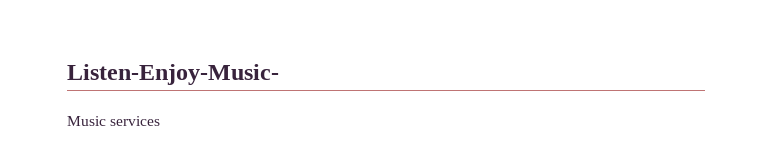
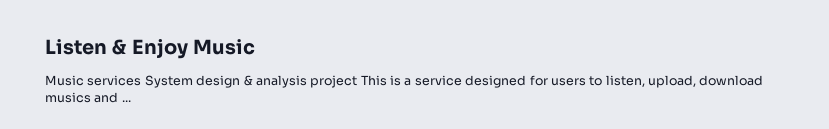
[67,64,279,85] [67,116,161,126] Listen-Enjoy-Music- // Music services -> [45,38,255,59] [45,75,764,88] [45,92,131,103] Listen & Enjoy Music // Music services System design & analysis project This is a service designed for users to listen, upload, download musics and ...

